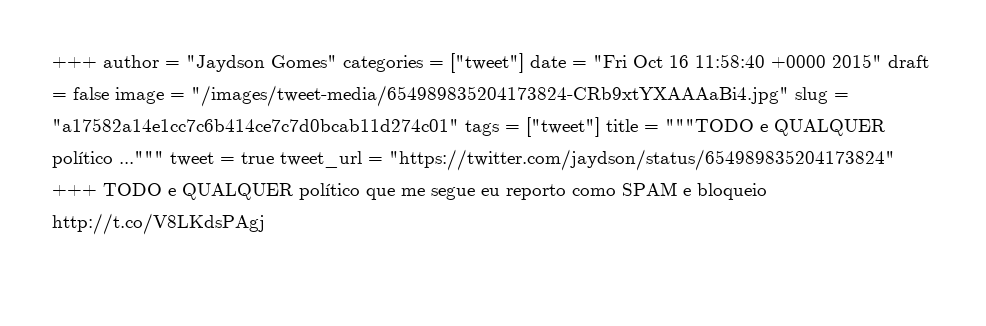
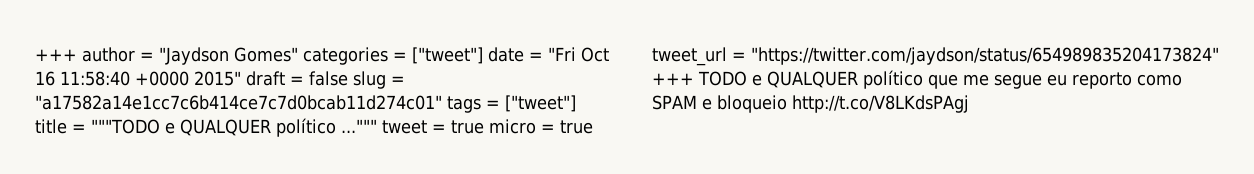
[115,85,789,107] image = "/images/tweet-media/654989835204173824-CRb9xtYXAAAaBi4.jpg" -> (348, 78) none
(274, 158) none -> [489,119,593,134] micro = true

